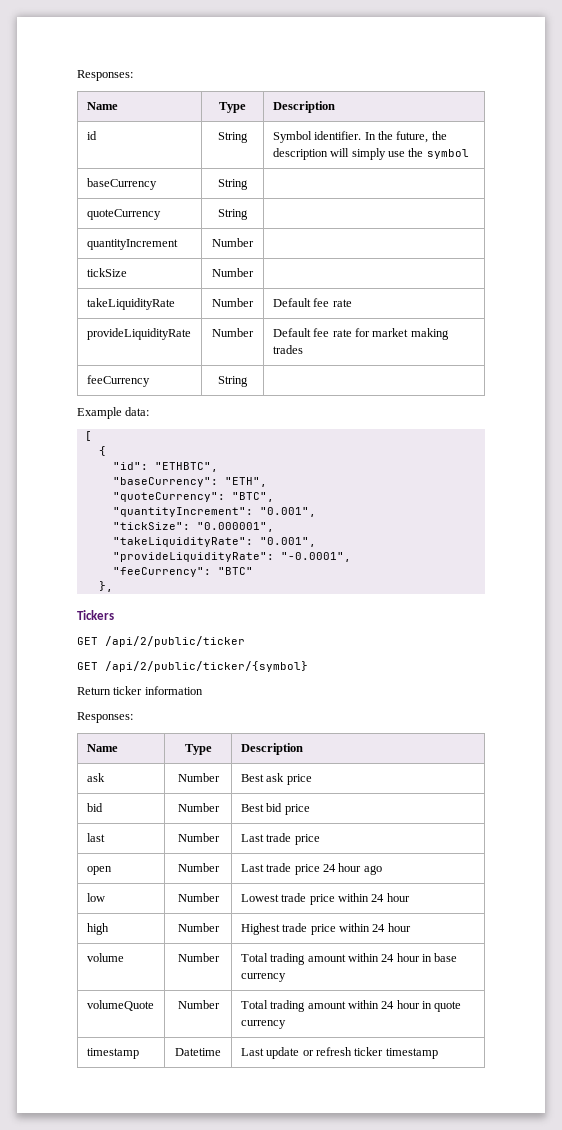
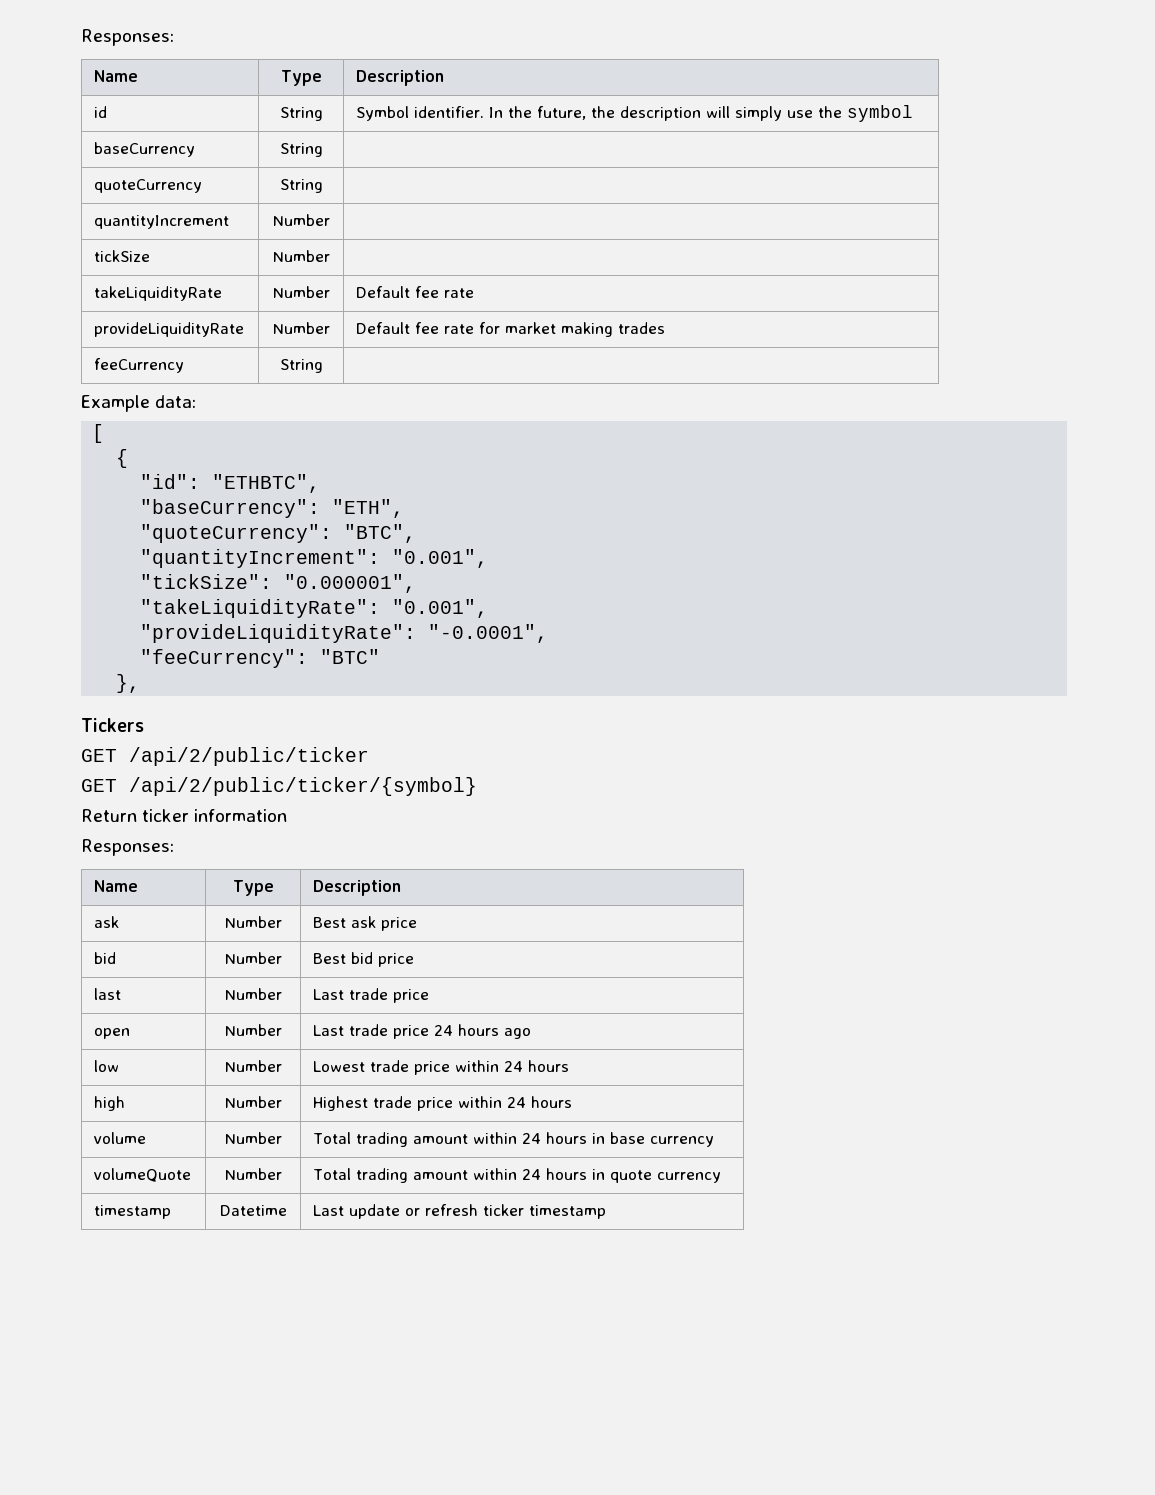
[338,863,362,872] hour -> [458,1024,500,1036] hours
[386,893,410,902] hour -> [528,1060,570,1072] hours
[387,923,411,932] hour -> [531,1096,573,1108] hours
[396,953,420,962] hour -> [546,1132,588,1144] hours
[396,1000,420,1009] hour -> [546,1168,588,1180] hours

